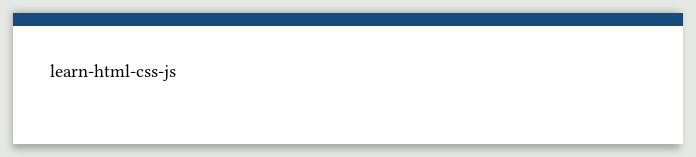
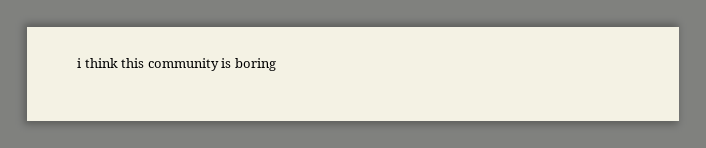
[50,64,176,81] learn-html-css-js -> [77,58,276,71] i think this community is boring

